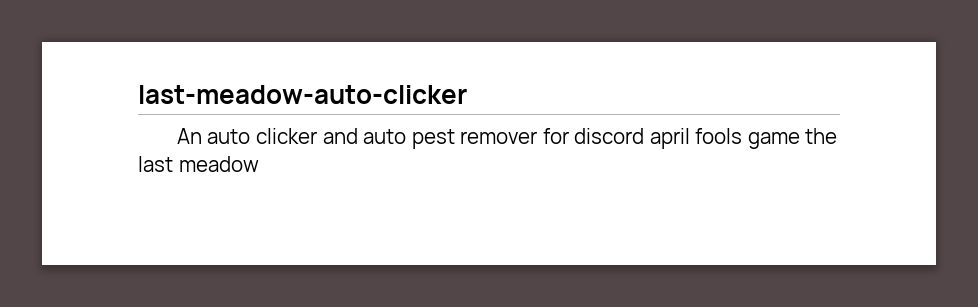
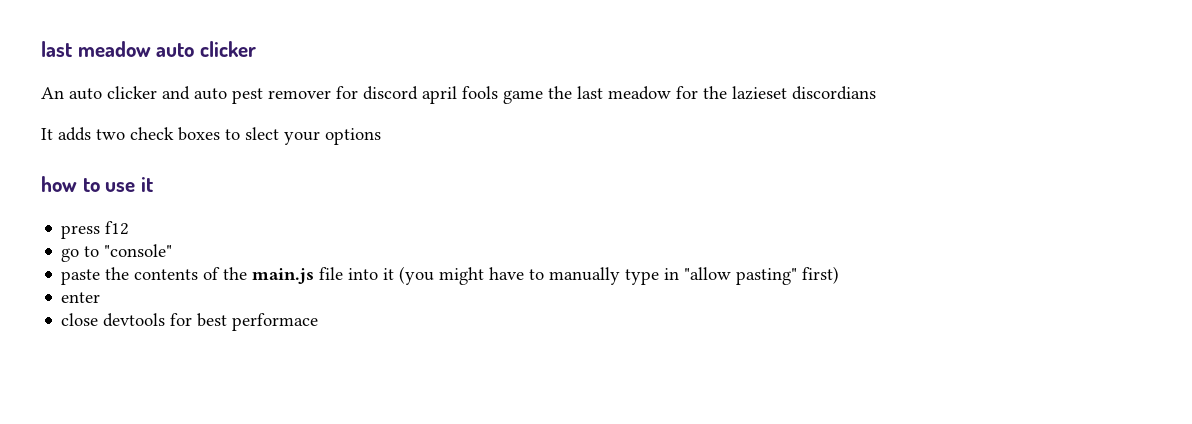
[138,85,467,104] last-meadow-auto-clicker -> [41,41,257,57] last meadow auto clicker
(259, 164) none -> [676,86,876,100] [41,127,381,145] [41,176,154,192] [61,221,130,239] [61,244,173,262] [61,266,840,285] [61,292,101,303] [61,313,319,331] for the lazieset discordians // It adds two check boxes to slect your options // how to use it // press f12 // go to "console" // paste the contents of the main.js file into it (you might have to manually type in "allow pasting" first) // enter // close devtools for best performace

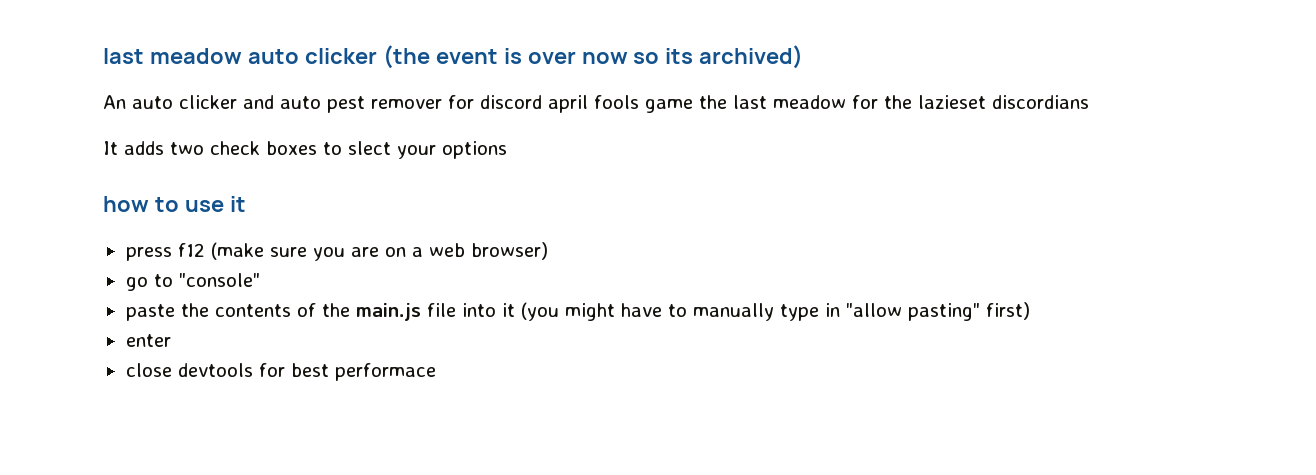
(257, 49) none -> [382,45,804,69] (the event is over now so its archived)
(130, 228) none -> [210,242,548,261] (make sure you are on a web browser)

